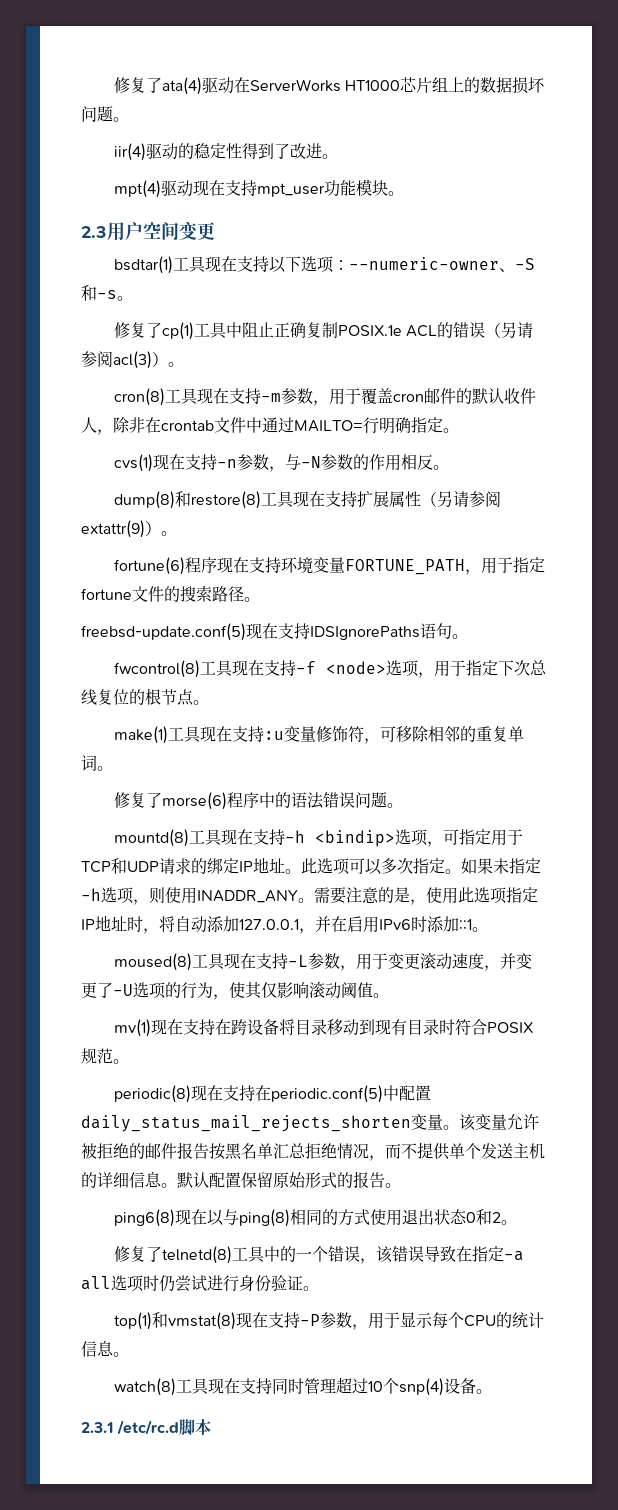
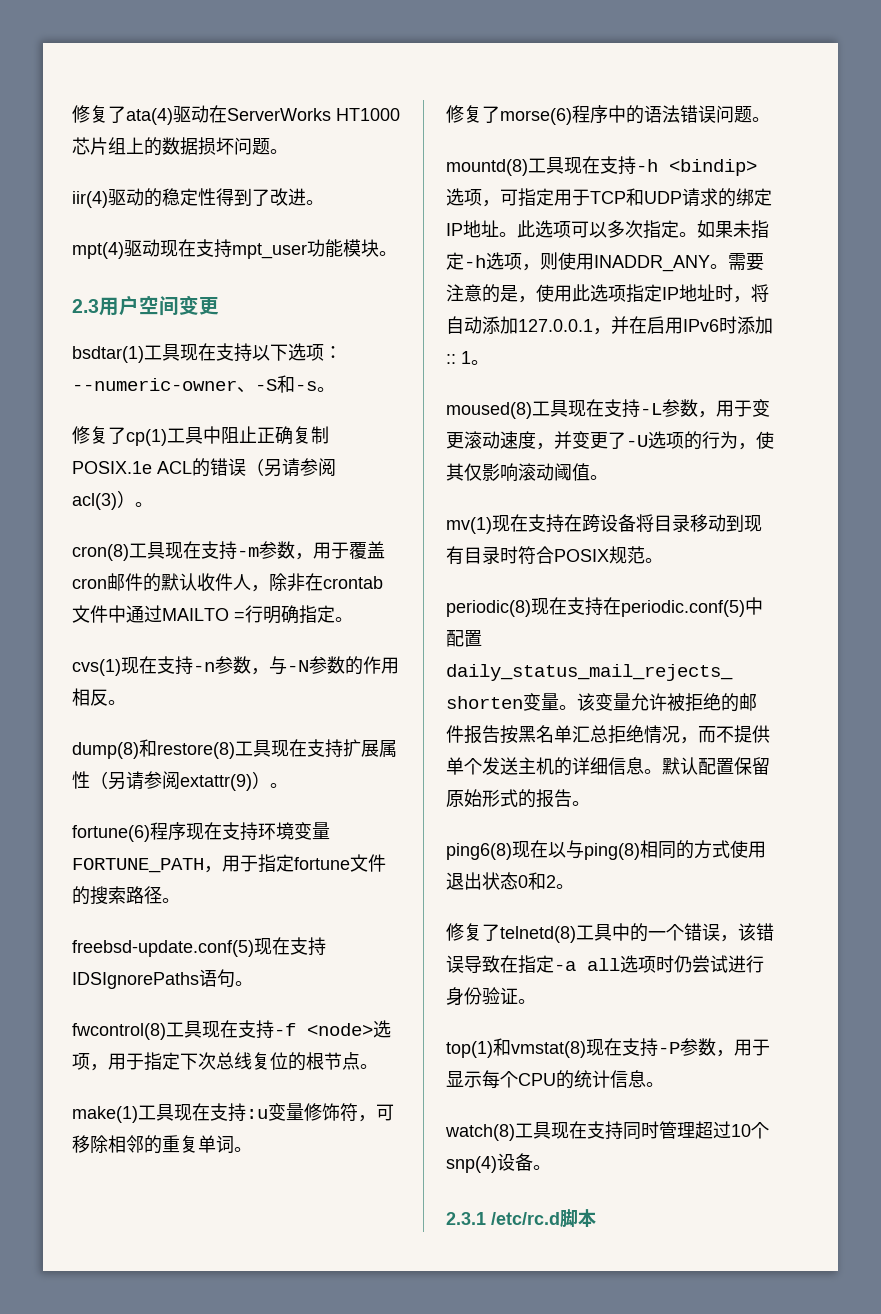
[294,420,363,432] MAILTO= -> [162,608,245,621] MAILTO =
[459,919,472,930] ::1 -> [446,351,471,364] :: 1

